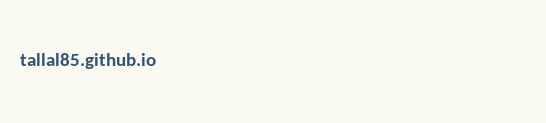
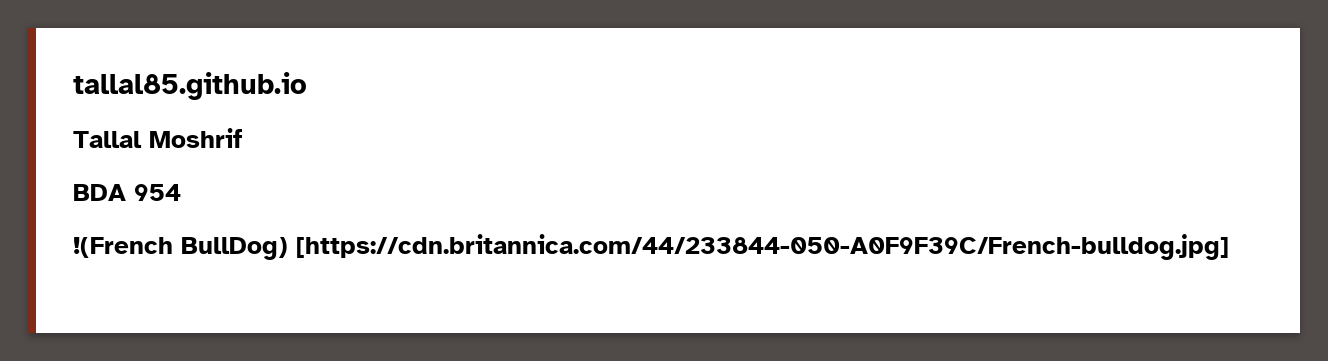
(156, 61) none -> [73,128,243,148] [73,184,181,201] [73,234,1229,260] // Tallal Moshrif // BDA 954 // !(French BullDog) [https://cdn.britannica.com/44/233844-050-A0F9F39C/French-bulldog.jpg]

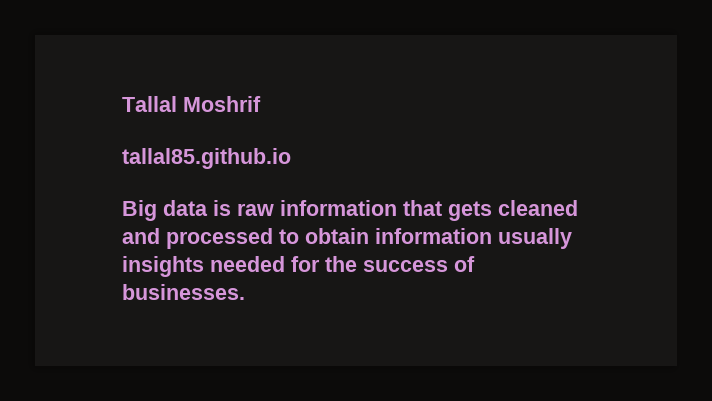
[73,72,307,100] tallal85.github.io // -> (122, 104) none
[73,184,181,201] [73,234,1229,260] BDA 954 // !(French BullDog) [https://cdn.britannica.com/44/233844-050-A0F9F39C/French-bulldog.jpg] -> [122,148,291,169] [122,200,578,221] [122,228,572,249] [122,256,475,277] [122,284,245,300] tallal85.github.io // Big data is raw information that gets cleaned and processed to obtain information usually insights needed for the success of businesses.

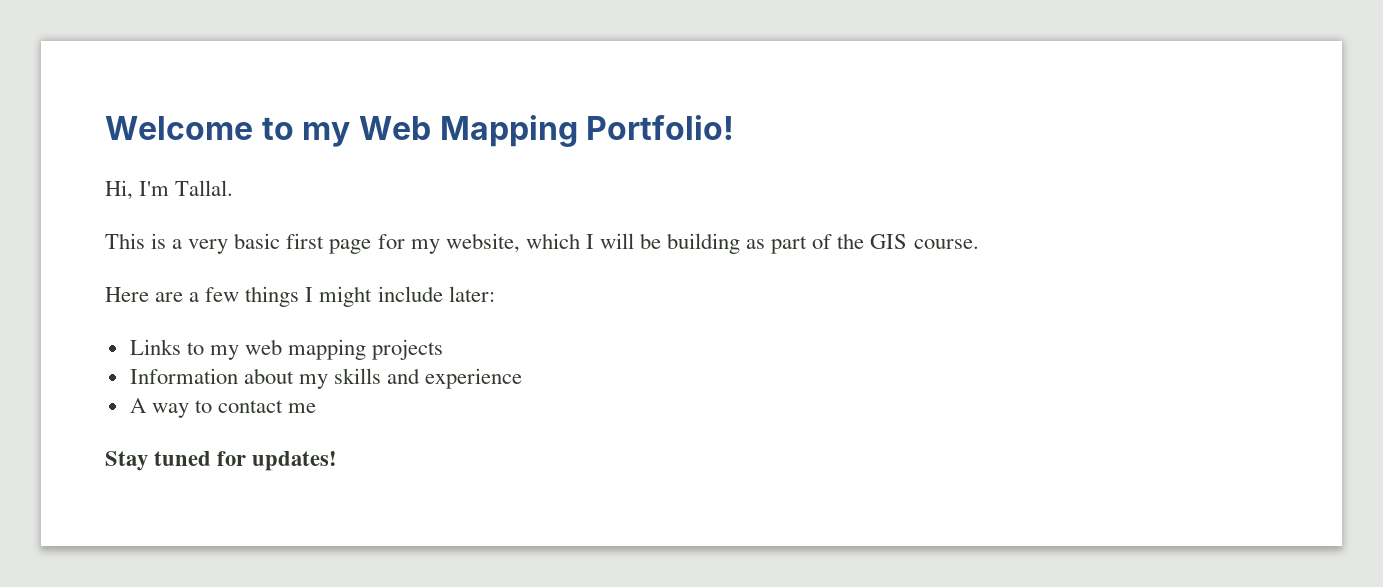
[122,96,261,112] [122,148,291,169] [122,200,578,221] [122,228,572,249] [122,256,475,277] [122,284,245,300] Tallal Moshrif // tallal85.github.io // Big data is raw information that gets cleaned and processed to obtain information usually insights needed for the success of businesses. -> [105,115,735,147] [105,180,234,200] [105,233,979,254] [105,286,495,307] [129,339,444,360] [129,368,523,389] [129,398,317,418] [105,451,338,471] Welcome to my Web Mapping Portfolio! // Hi, I'm Tallal. // This is a very basic first page for my website, which I will be building as part of the GIS course. // Here are a few things I might include later: // Links to my web mapping projects // Information about my skills and experience // A way to contact me // Stay tuned for updates!

